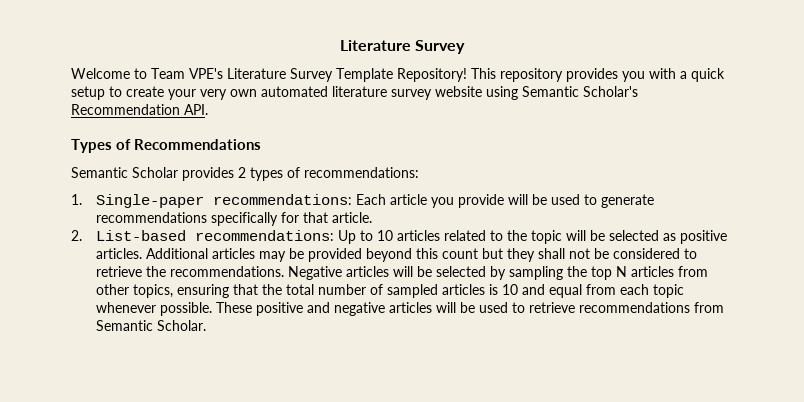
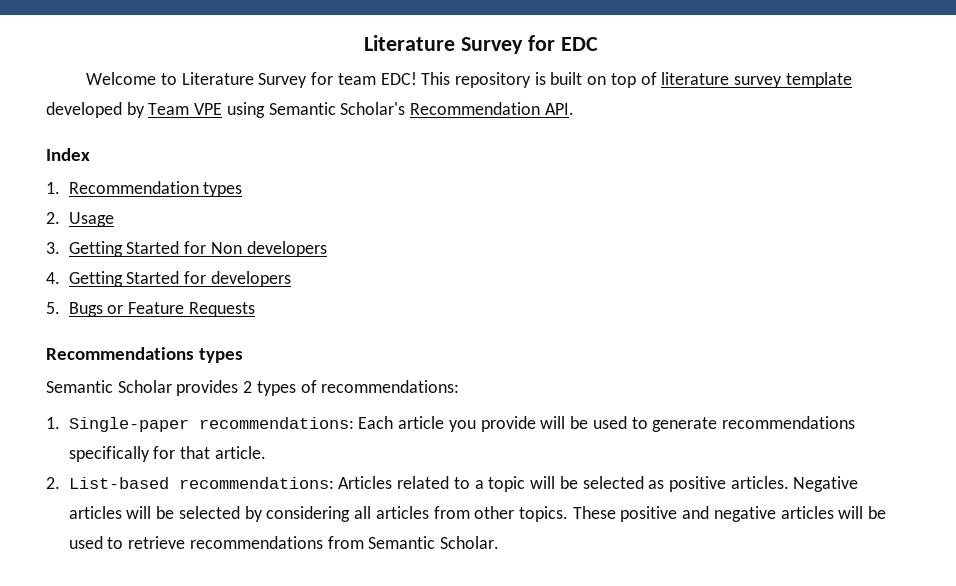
[339,40,466,54] Literature Survey -> [364,35,598,54] Literature Survey for EDC
[151,68,725,82] [71,86,482,100] Team VPE's Literature Survey Template Repository! This repository provides you with a quick setup to create your very own automated literature survey website -> [181,72,852,88] [46,102,223,118] Literature Survey for team EDC! This repository is built on top of literature survey template developed by Team VPE
[71,139,131,153] Types of -> [46,148,90,161] [46,181,243,197] [46,212,114,227] [46,241,327,257] [46,271,291,287] [46,302,255,317] Index // 1. Recommendation types // 2. Usage // 3. Getting Started for Non developers // 4. Getting Started for developers // 5. Bugs or Feature Requests //
(261, 144) none -> [199,348,244,363] types
[338,230,441,244] Up to 10 articles -> [338,476,393,489] Articles
[507,230,528,241] the -> [474,480,484,489] a
[146,248,698,262] [96,266,285,277] Additional articles may be provided beyond this count but they shall not be considered to retrieve the recommendations. -> (789, 482) none
[509,266,709,280] [96,284,685,298] [96,302,213,316] sampling the top N articles from other topics, ensuring that the total number of sampled articles is 10 and equal from each topic whenever possible. -> [266,506,569,522] considering all articles from other topics.

